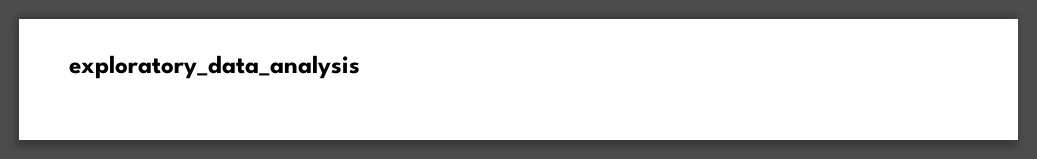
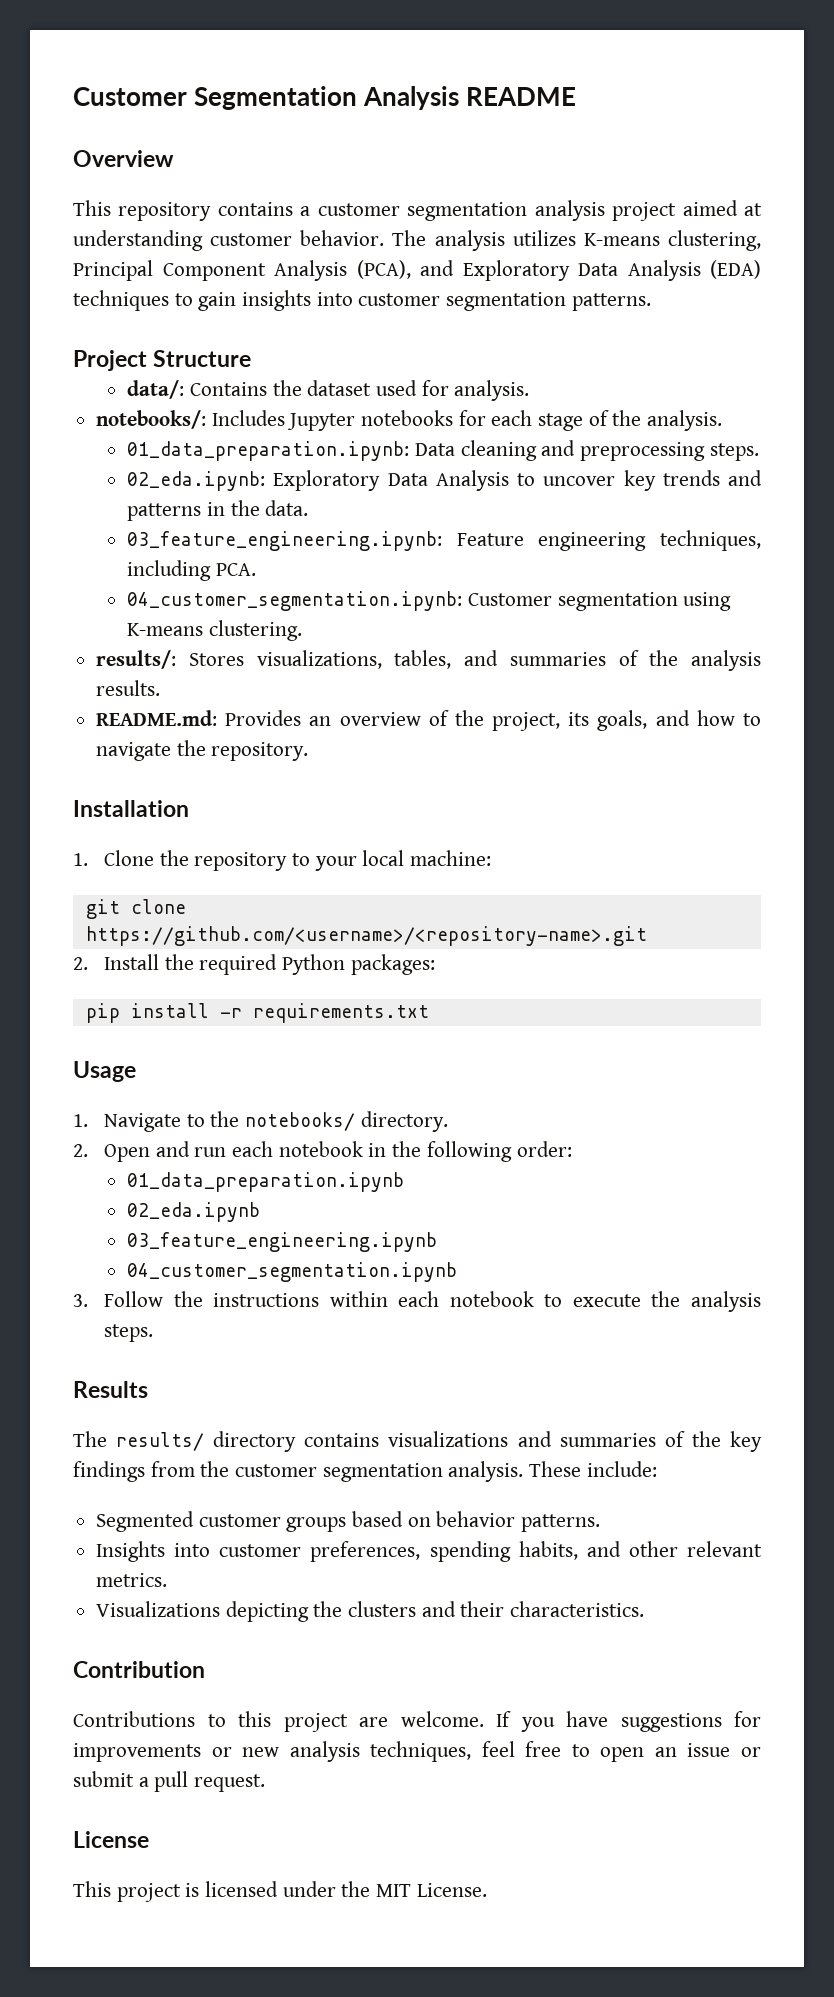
[69,55,360,79] exploratory_data_analysis -> [73,86,576,110] [73,150,174,167] [73,200,763,221] [73,230,761,251] [73,260,761,281] [73,290,651,311] [73,350,252,371] [127,380,530,401] [96,410,723,431] [127,440,759,461] [127,470,762,491] [127,500,309,521] [127,530,761,551] [127,560,256,581] [127,591,732,611] [127,620,302,641] [96,650,761,671] [96,680,161,696] [96,710,761,731] [96,740,309,761] [73,800,189,817] [73,850,492,871] [85,899,186,919] [85,926,647,946] [73,954,435,975] [85,1003,429,1023] [73,1061,136,1082] [73,1111,448,1132] [73,1141,572,1162] [127,1172,405,1192] [127,1202,261,1222] [127,1232,438,1252] [127,1262,458,1282] [73,1291,761,1312] [104,1324,154,1342] [73,1381,148,1398] [73,1431,762,1452] [73,1461,657,1482] [96,1511,601,1532] [96,1541,762,1562] [96,1573,168,1587] [96,1601,645,1622] [73,1661,205,1678] [73,1711,761,1732] [73,1741,761,1762] [73,1771,266,1792] [73,1831,149,1848] [73,1881,487,1902] Customer Segmentation Analysis README // Overview // This repository contains a customer segmentation analysis project aimed at understanding customer behavior. The analysis utilizes K-means clustering, Principal Component Analysis (PCA), and Exploratory Data Analysis (EDA) techniques to gain insights into customer segmentation patterns. // Project Structure // data/: Contains the dataset used for analysis. // notebooks/: Includes Jupyter notebooks for each stage of the analysis. // 01_data_preparation.ipynb: Data cleaning and preprocessing steps. // 02_eda.ipynb: Exploratory Data Analysis to uncover key trends and patterns in the data. // 03_feature_engineering.ipynb: Feature engineering techniques, including PCA. // 04_customer_segmentation.ipynb: Customer segmentation using K-means clustering. // results/: Stores visualizations, tables, and summaries of the analysis results. // README.md: Provides an overview of the project, its goals, and how to navigate the repository. // Installation // 1. Clone the repository to your local machine: // git clone https://github.com/<username>/<repository-name>.git // 2. Install the required Python packages: // pip install -r requirements.txt // Usage // 1. Navigate to the notebooks/ directory. // 2. Open and run each notebook in the following order: // 01_data_preparation.ipynb // 02_eda.ipynb // 03_feature_engineering.ipynb // 04_customer_segmentation.ipynb // 3. Follow the instructions within each notebook to execute the analysis steps. // Results // The results/ directory contains visualizations and summaries of the key findings from the customer segmentation analysis. These include: // Segmented customer groups based on behavior patterns. // Insights into customer preferences, spending habits, and other relevant metrics. // Visualizations depicting the clusters and their characteristics. // Contribution // Contributions to this project are welcome. If you have suggestions for improvements or new analysis techniques, feel free to open an issue or submit a pull request. // License // This project is licensed under the MIT License.

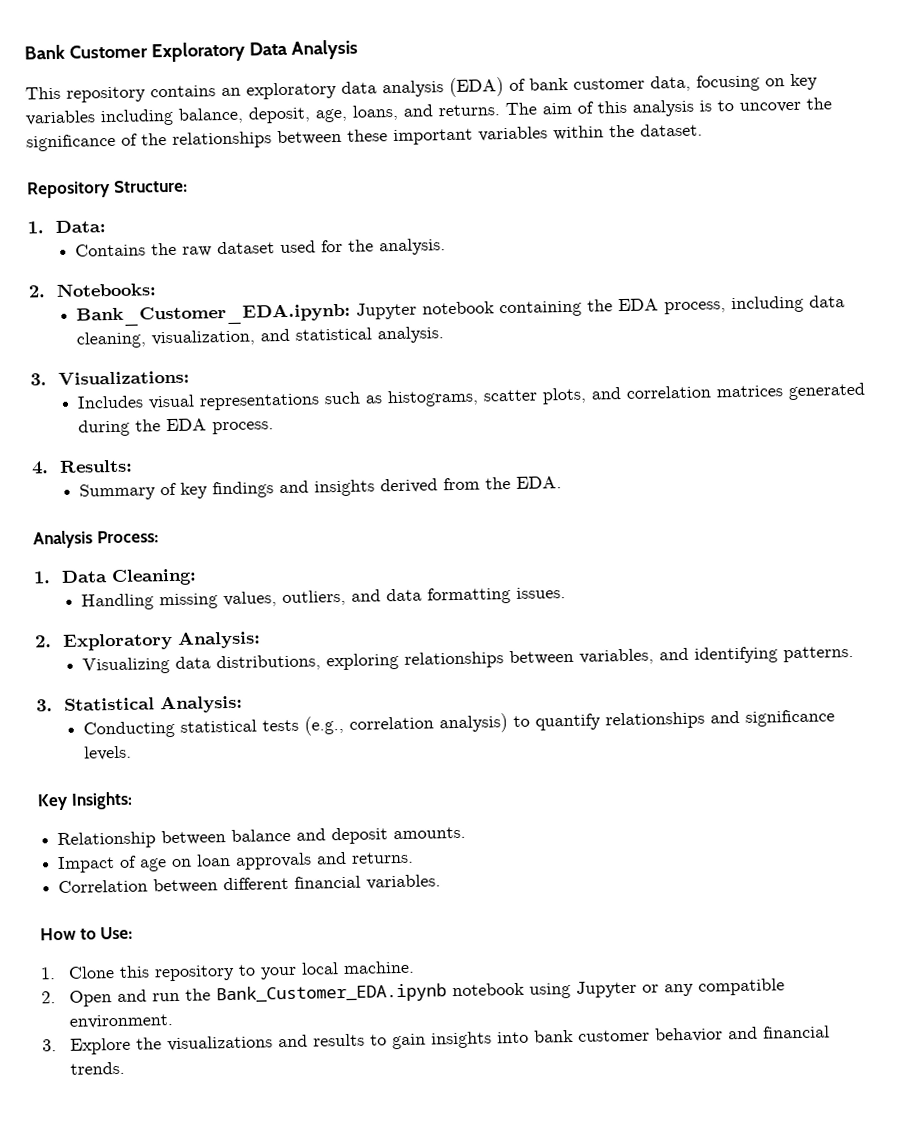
[73,86,576,110] [73,150,174,167] Customer Segmentation Analysis README // Overview -> [24,39,358,63] Bank Customer Exploratory Data Analysis
[300,200,763,221] [73,230,761,251] [73,260,761,281] [73,290,651,311] [73,350,252,371] [127,380,185,399] a customer segmentation analysis project aimed at understanding customer behavior. The analysis utilizes K-means clustering, Principal Component Analysis (PCA), and Exploratory Data Analysis (EDA) techniques to gain insights into customer segmentation patterns. // Project Structure // data/: -> [221,73,818,100] [25,97,832,127] [26,123,703,152] [27,179,188,199] [27,220,107,234] an exploratory data analysis (EDA) of bank customer data, focusing on key variables including balance, deposit, age, loans, and returns. The aim of this analysis is to uncover the significance of the relationships between these important variables within the dataset. // Repository Structure: // 1. Data: //
(302, 388) none -> [182,246,213,257] raw
[454,380,530,401] [96,410,723,431] [127,440,759,461] [127,470,762,491] [127,500,309,521] [127,530,761,551] [127,560,256,581] [127,591,732,611] [127,620,302,641] [96,650,761,671] [96,680,161,696] [96,710,761,731] [96,740,309,761] [73,800,189,817] analysis. // notebooks/: Includes Jupyter notebooks for each stage of the analysis. // 01_data_preparation.ipynb: Data cleaning and preprocessing steps. // 02_eda.ipynb: Exploratory Data Analysis to uncover key trends and patterns in the data. // 03_feature_engineering.ipynb: Feature engineering techniques, including PCA. // 04_customer_segmentation.ipynb: Customer segmentation using K-means clustering. // results/: Stores visualizations, tables, and summaries of the analysis results. // README.md: Provides an overview of the project, its goals, and how to navigate the repository. // Installation -> [348,238,447,256] [28,282,158,298] [76,295,846,327] [76,326,445,349] [30,370,191,386] [77,382,866,411] [78,418,275,437] [31,459,134,475] [79,476,563,501] [33,530,159,549] [33,568,198,587] [81,587,567,611] [35,630,262,651] [82,645,855,675] [36,694,244,714] [83,709,836,739] [83,745,133,761] [37,791,133,811] [57,826,467,850] [57,851,415,874] [58,874,442,894] [40,926,134,941] the analysis. // 2. Notebooks: // Bank_Customer_EDA.ipynb: Jupyter notebook containing the EDA process, including data cleaning, visualization, and statistical analysis. // 3. Visualizations: // Includes visual representations such as histograms, scatter plots, and correlation matrices generated during the EDA process. // 4. Results: // Summary of key findings and insights derived from the EDA. // Analysis Process: // 1. Data Cleaning: // Handling missing values, outliers, and data formatting issues. // 2. Exploratory Analysis: // Visualizing data distributions, exploring relationships between variables, and identifying patterns. // 3. Statistical Analysis: // Conducting statistical tests (e.g., correlation analysis) to quantify relationships and significance levels. // Key Insights: // Relationship between balance and deposit amounts. // Impact of age on loan approvals and returns. // Correlation between different financial variables. // How to Use:
[159,850,189,866] the -> [119,965,151,978] this
[410,850,492,866] [85,899,186,919] [85,926,647,946] [73,954,435,975] [85,1003,429,1023] [73,1061,136,1082] [73,1111,448,1132] [73,1141,572,1162] [127,1172,405,1192] [127,1202,261,1222] [127,1232,438,1252] [127,1262,458,1282] [73,1291,761,1312] [104,1324,154,1342] [73,1381,148,1398] [73,1431,762,1452] [73,1461,657,1482] [96,1511,601,1532] [96,1541,762,1562] [96,1573,168,1587] [96,1601,645,1622] [73,1661,205,1678] [73,1711,761,1732] [73,1741,761,1762] [73,1771,266,1792] [73,1831,149,1848] [73,1881,487,1902] machine: // git clone https://github.com/<username>/<repository-name>.git // 2. Install the required Python packages: // pip install -r requirements.txt // Usage // 1. Navigate to the notebooks/ directory. // 2. Open and run each notebook in the following order: // 01_data_preparation.ipynb // 02_eda.ipynb // 03_feature_engineering.ipynb // 04_customer_segmentation.ipynb // 3. Follow the instructions within each notebook to execute the analysis steps. // Results // The results/ directory contains visualizations and summaries of the key findings from the customer segmentation analysis. These include: // Segmented customer groups based on behavior patterns. // Insights into customer preferences, spending habits, and other relevant metrics. // Visualizations depicting the clusters and their characteristics. // Contribution // Contributions to this project are welcome. If you have suggestions for improvements or new analysis techniques, feel free to open an issue or submit a pull request. // License // This project is licensed under the MIT License. -> [343,960,416,975] [41,978,786,1007] [69,1014,174,1029] [42,1025,831,1055] [70,1061,126,1075] machine. // 2. Open and run the Bank_Customer_EDA.ipynb notebook using Jupyter or any compatible environment. // 3. Explore the visualizations and results to gain insights into bank customer behavior and financial trends.

